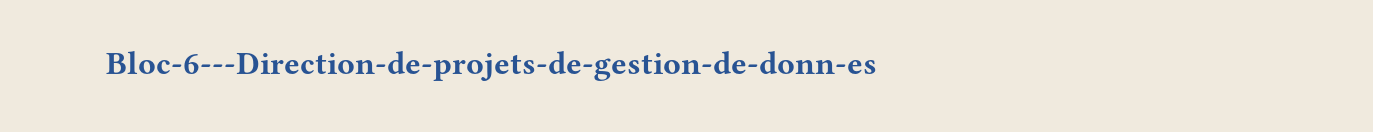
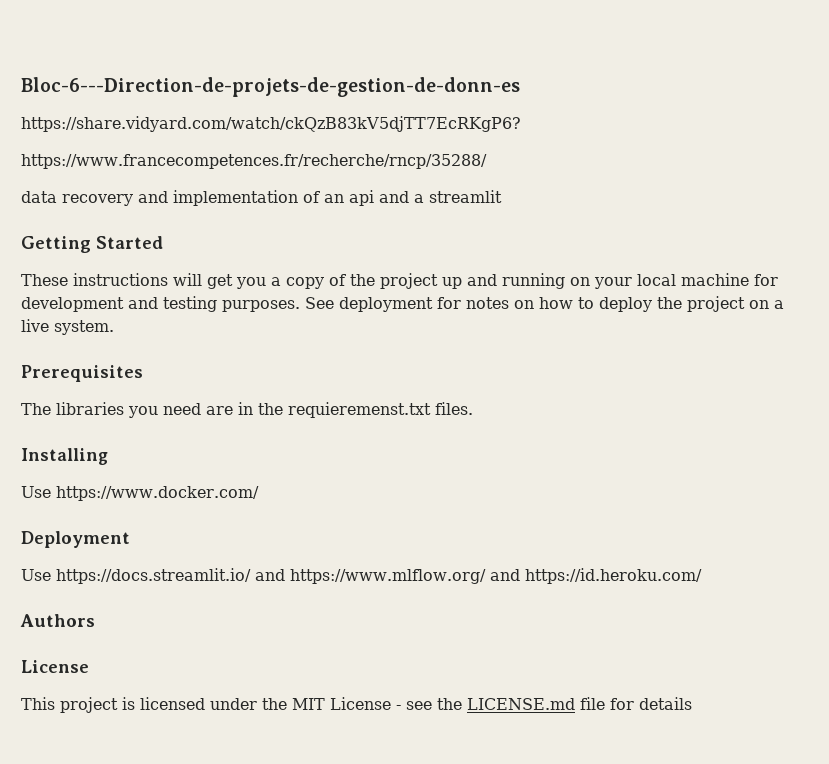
(877, 66) none -> [21,116,521,132] [21,154,487,169] [21,190,502,206] [21,236,163,253] [21,273,778,289] [21,296,784,312] [21,319,114,335] [21,365,143,382] [21,402,473,418] [21,448,108,465] [21,486,259,501] [21,531,130,548] [21,568,702,584] [20,614,95,627] [21,660,89,673] [21,697,692,713] // https://share.vidyard.com/watch/ckQzB83kV5djTT7EcRKgP6? // https://www.francecompetences.fr/recherche/rncp/35288/ // data recovery and implementation of an api and a streamlit // Getting Started // These instructions will get you a copy of the project up and running on your local machine for development and testing purposes. See deployment for notes on how to deploy the project on a live system. // Prerequisites // The libraries you need are in the requieremenst.txt files. // Installing // Use https://www.docker.com/ // Deployment // Use https://docs.streamlit.io/ and https://www.mlflow.org/ and https://id.heroku.com/ // Authors // License // This project is licensed under the MIT License - see the LICENSE.md file for details

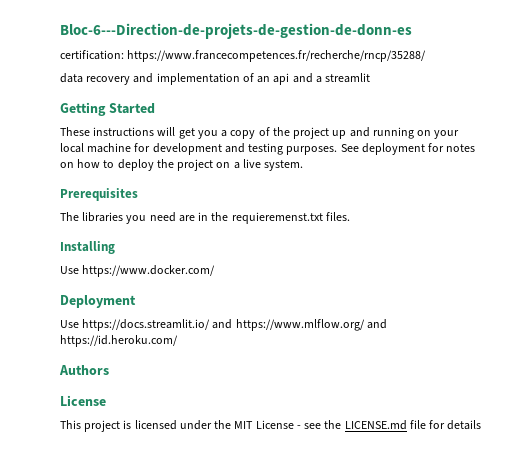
[21,116,521,132] https://share.vidyard.com/watch/ckQzB83kV5djTT7EcRKgP6? // -> [60,50,124,60] certification:

